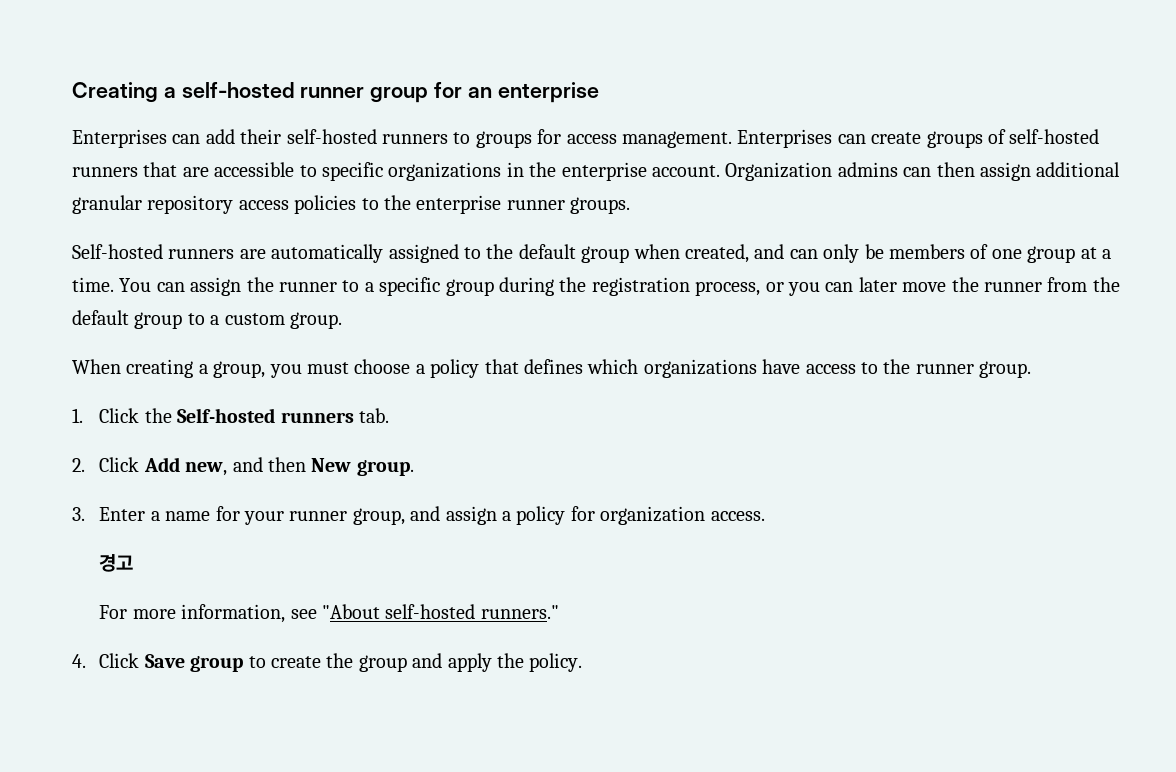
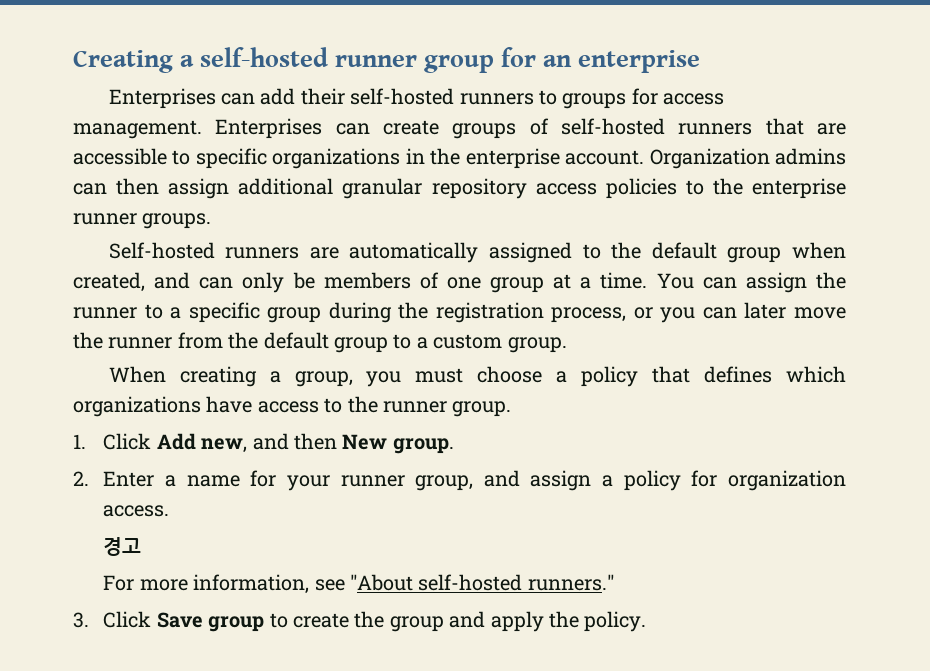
[144,408,389,423] [72,457,140,472] the Self-hosted runners tab. // 2. Click -> (152, 441) none
[72,507,85,521] 3. -> [73,471,89,486] 2.
[72,654,86,668] 4. -> [73,612,89,628] 3.

